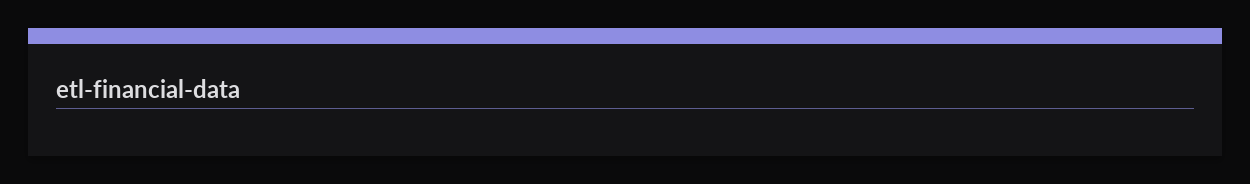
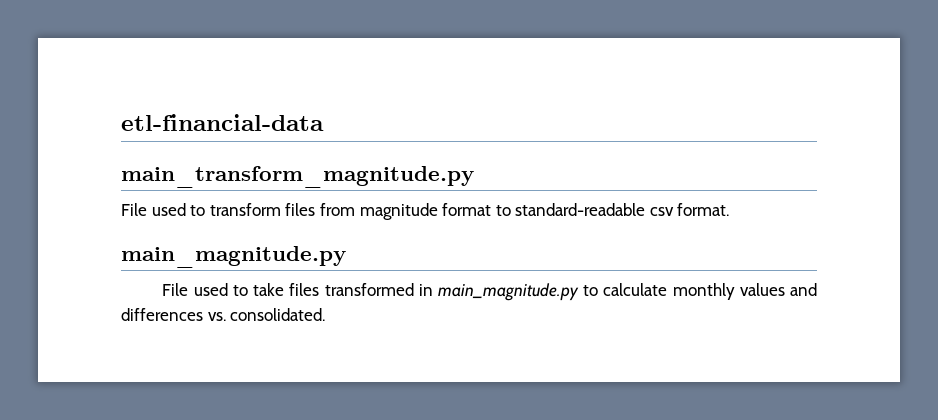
(240, 88) none -> [121,166,474,188] [121,203,730,220] [121,246,346,268] [162,283,817,301] [121,308,326,321] // main_transform_magnitude.py // File used to transform files from magnitude format to standard-readable csv format. // main_magnitude.py // File used to take files transformed in main_magnitude.py to calculate monthly values and differences vs. consolidated.

